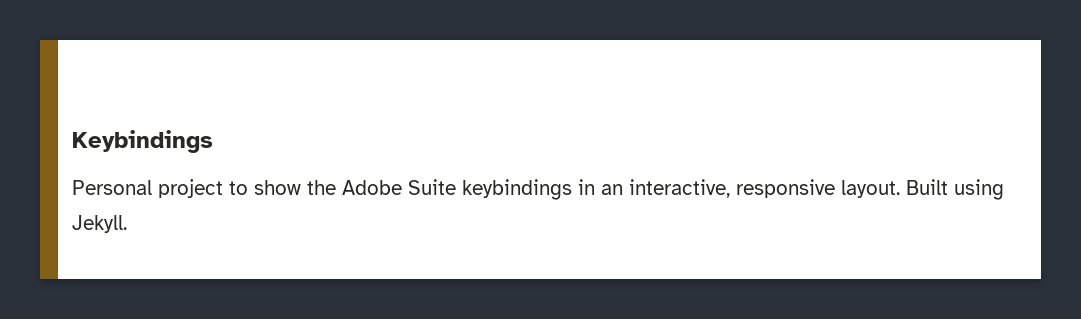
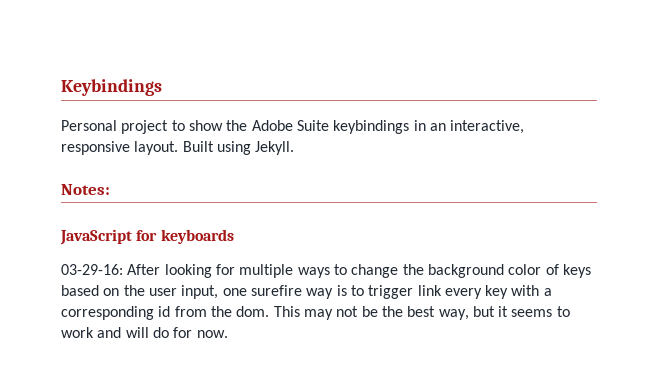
(127, 224) none -> [61,184,110,195] [60,229,234,245] [61,264,591,278] [61,285,552,299] [61,306,570,320] [61,327,228,338] // Notes: // JavaScript for keyboards // 03-29-16: After looking for multiple ways to change the background color of keys based on the user input, one surefire way is to trigger link every key with a corresponding id from the dom. This may not be the best way, but it seems to work and will do for now.

